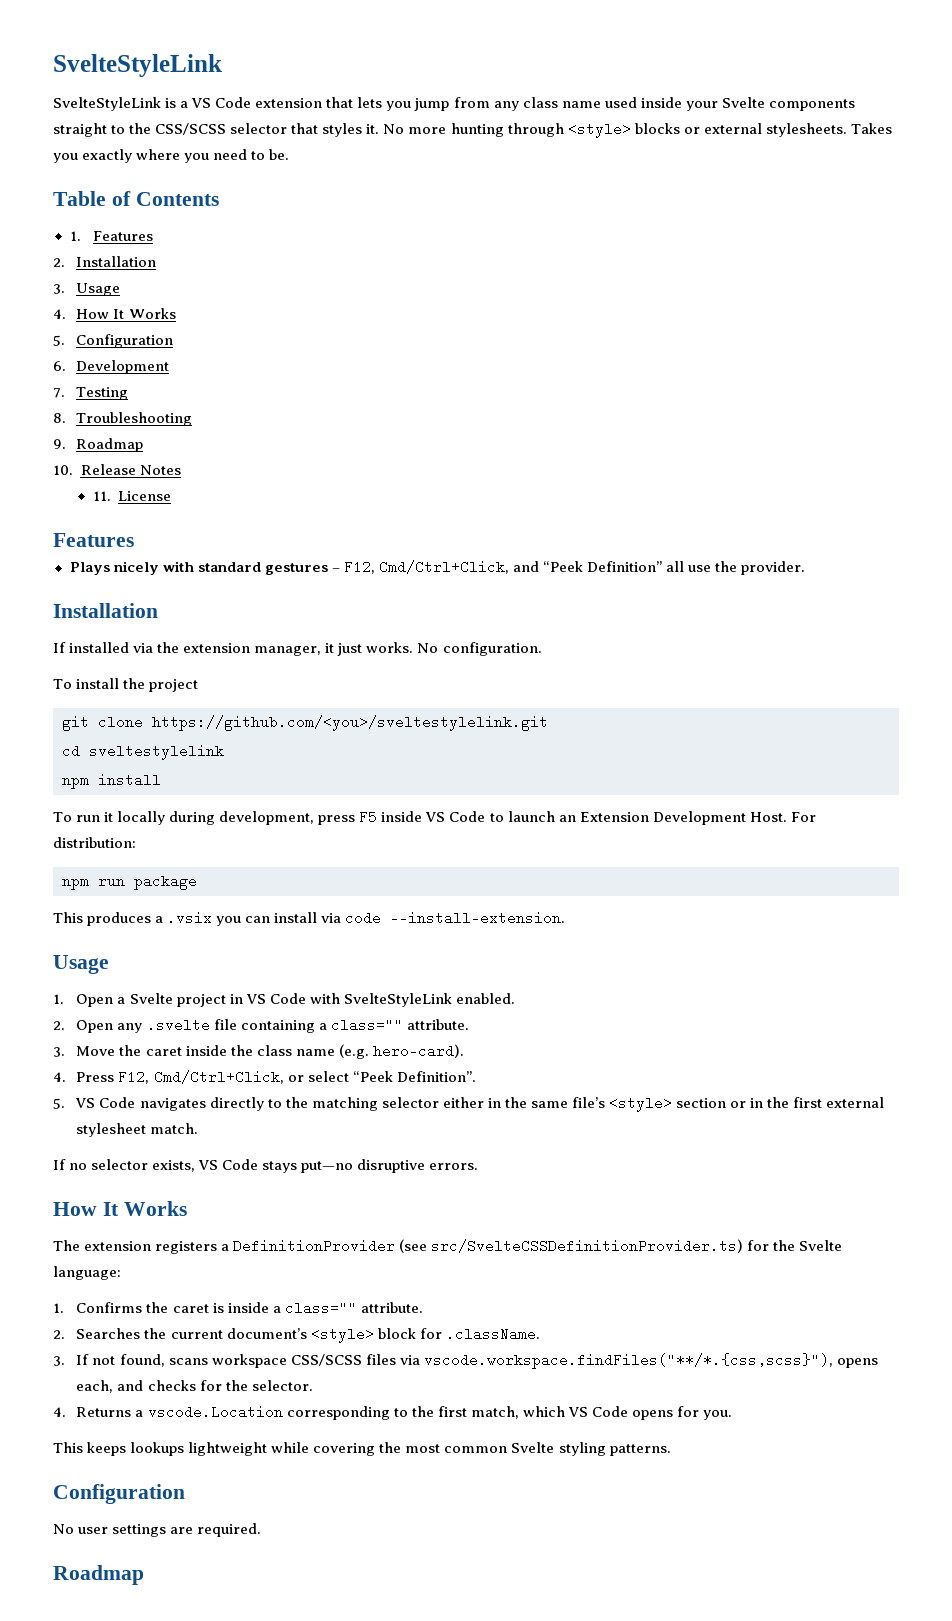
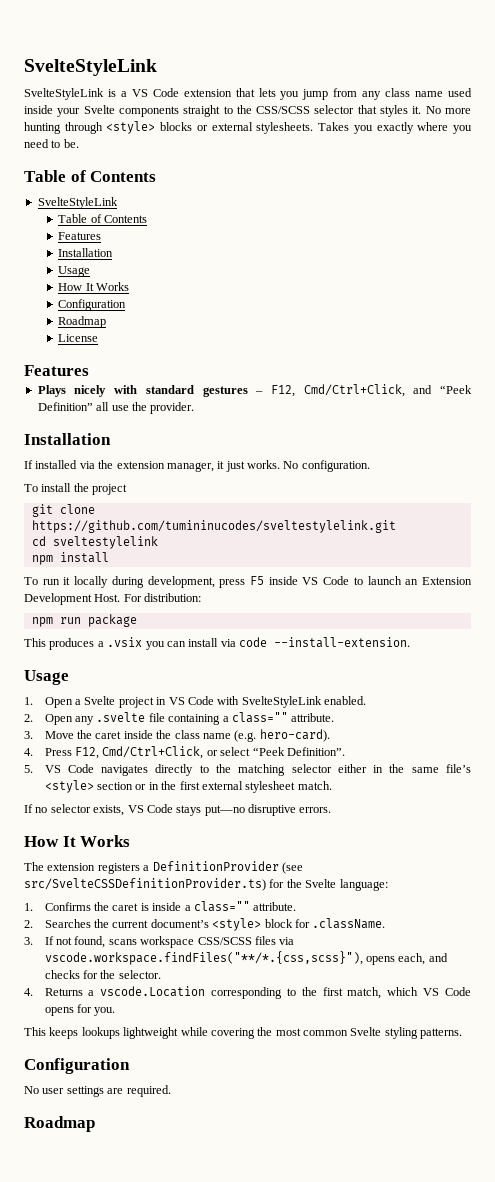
[69,231,153,241] [53,256,157,267] [53,283,121,296] [53,308,176,319] [53,334,174,348] [53,360,170,374] [53,387,129,400] [53,412,193,426] [53,438,144,452] [53,464,181,475] [92,491,111,501] 1. Features // 2. Installation // 3. Usage // 4. How It Works // 5. Configuration // 6. Development // 7. Testing // 8. Troubleshooting // 9. Roadmap // 10. Release Notes // 11. -> [37,197,118,209] [58,214,148,223] [58,232,102,240] [58,248,114,257] [58,266,91,277] [58,282,130,291] [58,299,127,311] [58,316,107,328] SvelteStyleLink // Table of Contents // Features // Installation // Usage // How It Works // Configuration // Roadmap //
[152,715,548,731] https://github.com/<you>/sveltestylelink.git -> [31,520,396,533] https://github.com/tumininucodes/sveltestylelink.git

